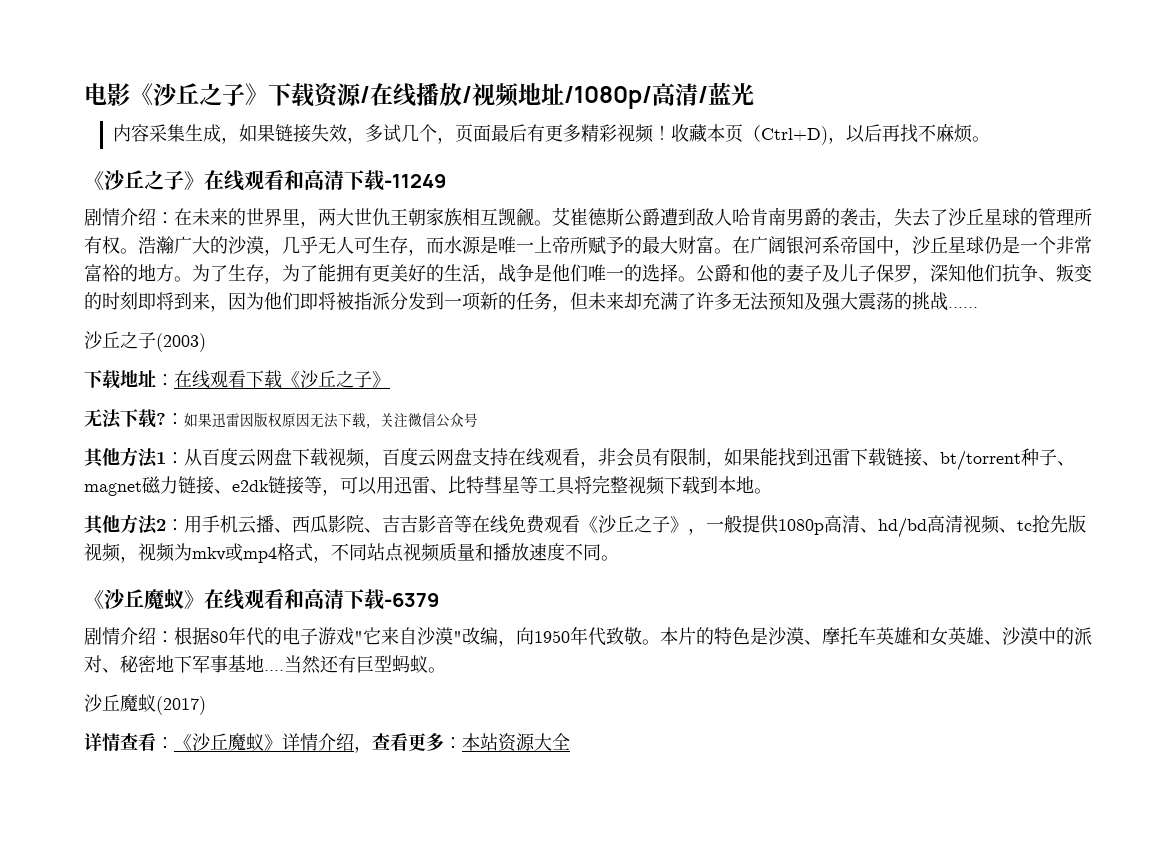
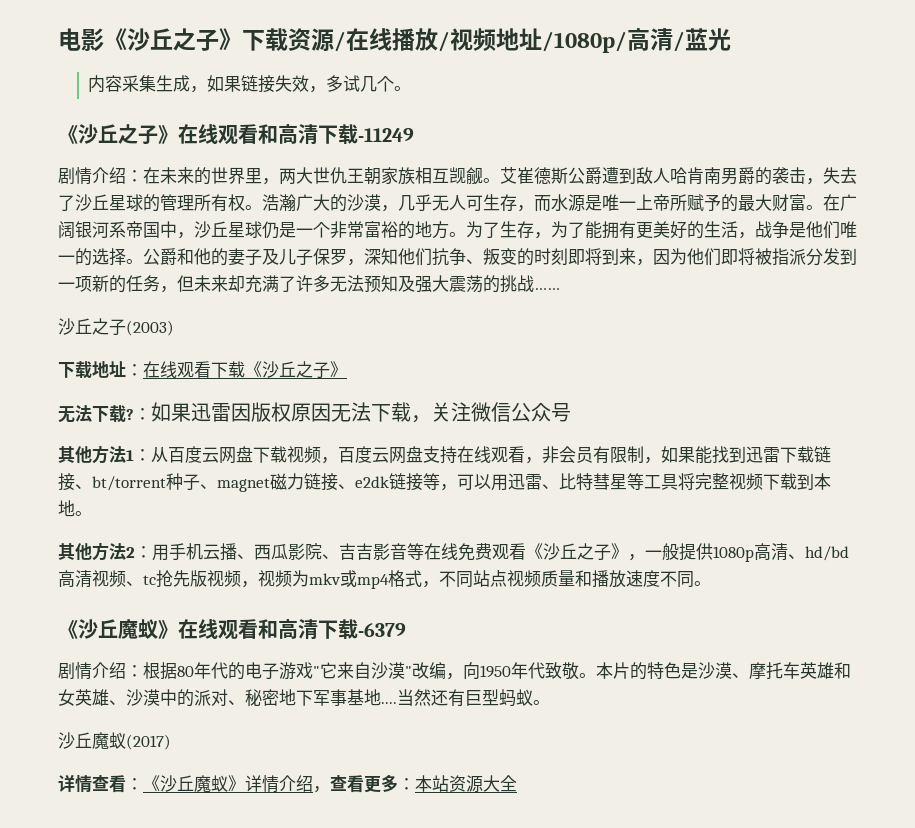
[437,123,973,145] ，页面最后有更多精彩视频！收藏本页（Ctrl+D)，以后再找不麻烦 -> (395, 84) none

